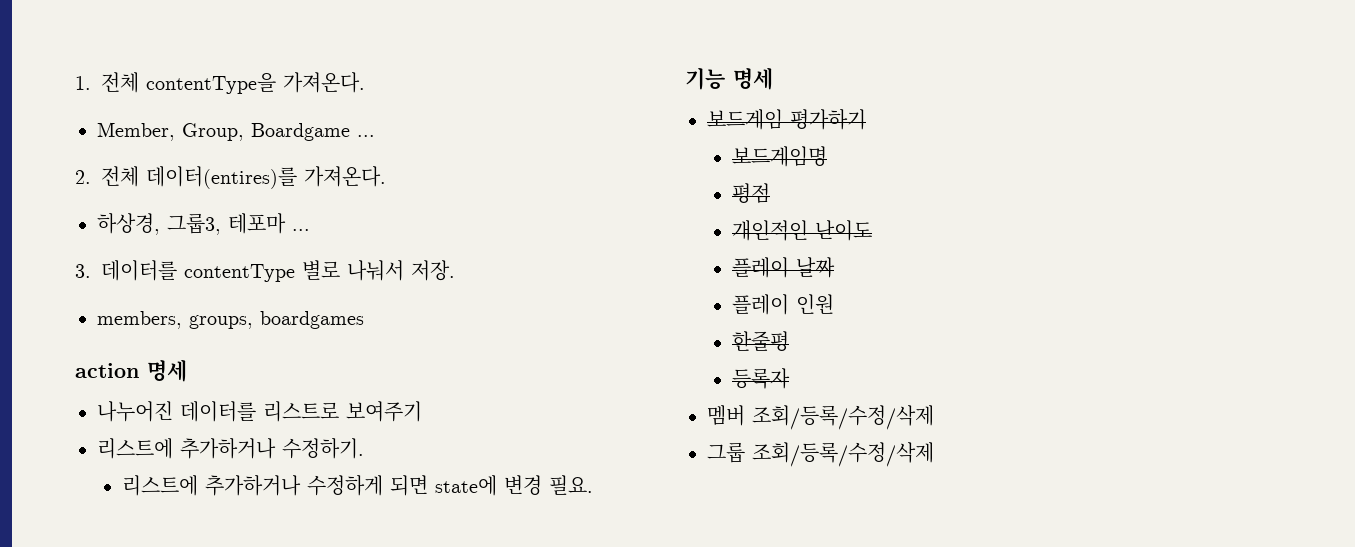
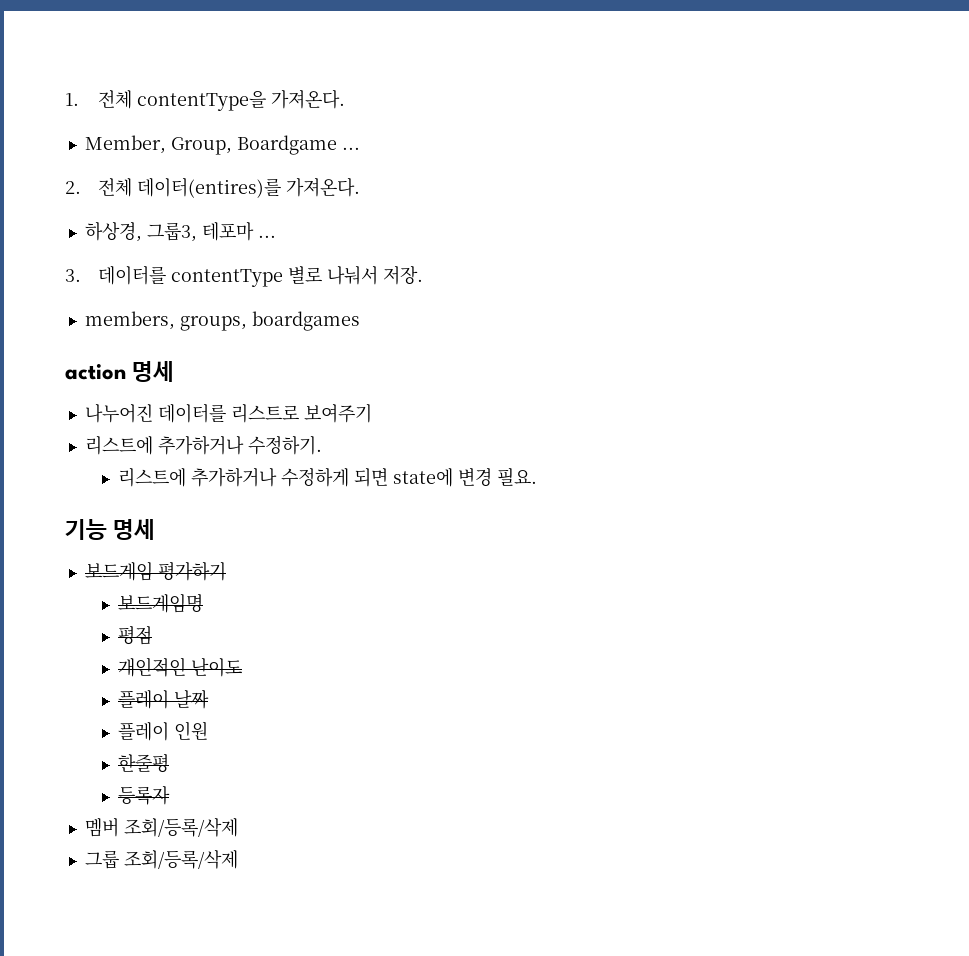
[752,405,934,430] 조회/등록/수정/삭제 -> [123,818,238,837] 조회/등록/삭제
[752,442,934,467] 조회/등록/수정/삭제 -> [123,850,238,869] 조회/등록/삭제

